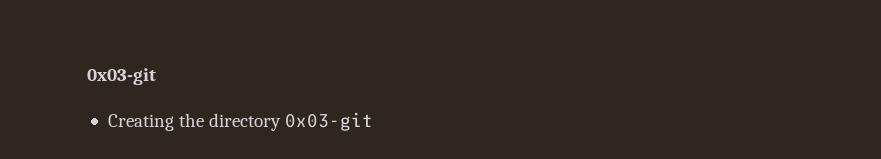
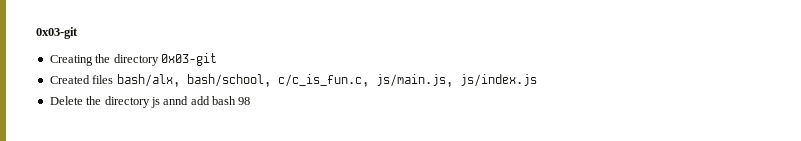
(374, 121) none -> [49,74,537,87] [49,96,251,108] // Created files bash/alx, bash/school, c/c_is_fun.c, js/main.js, js/index.js // Delete the directory js annd add bash 98

